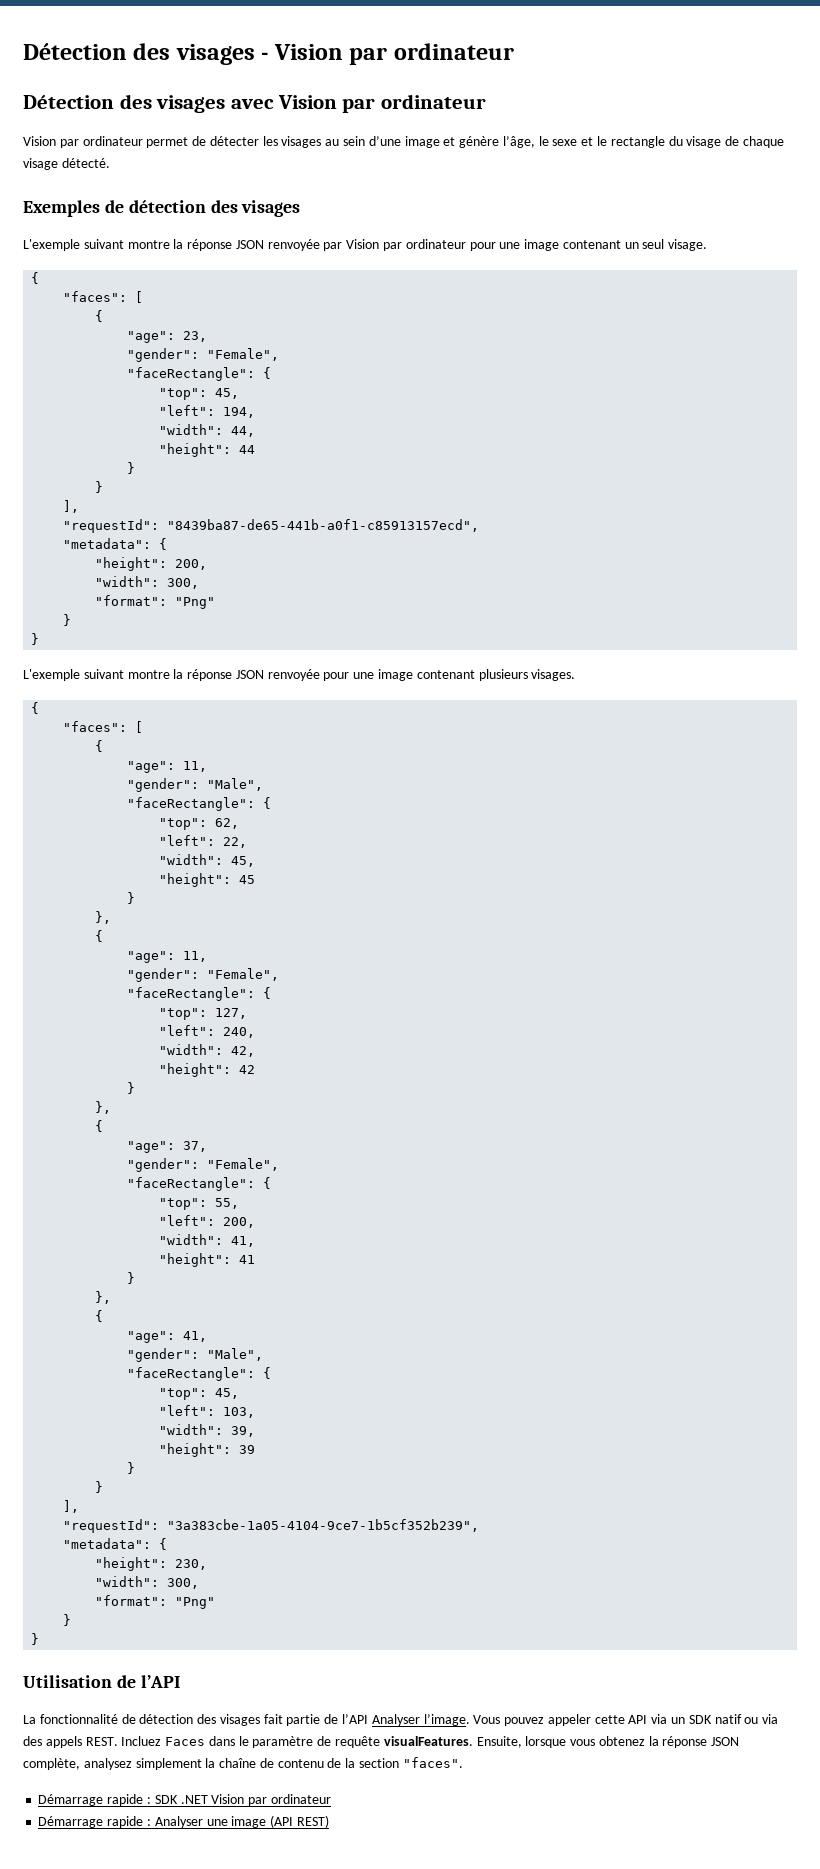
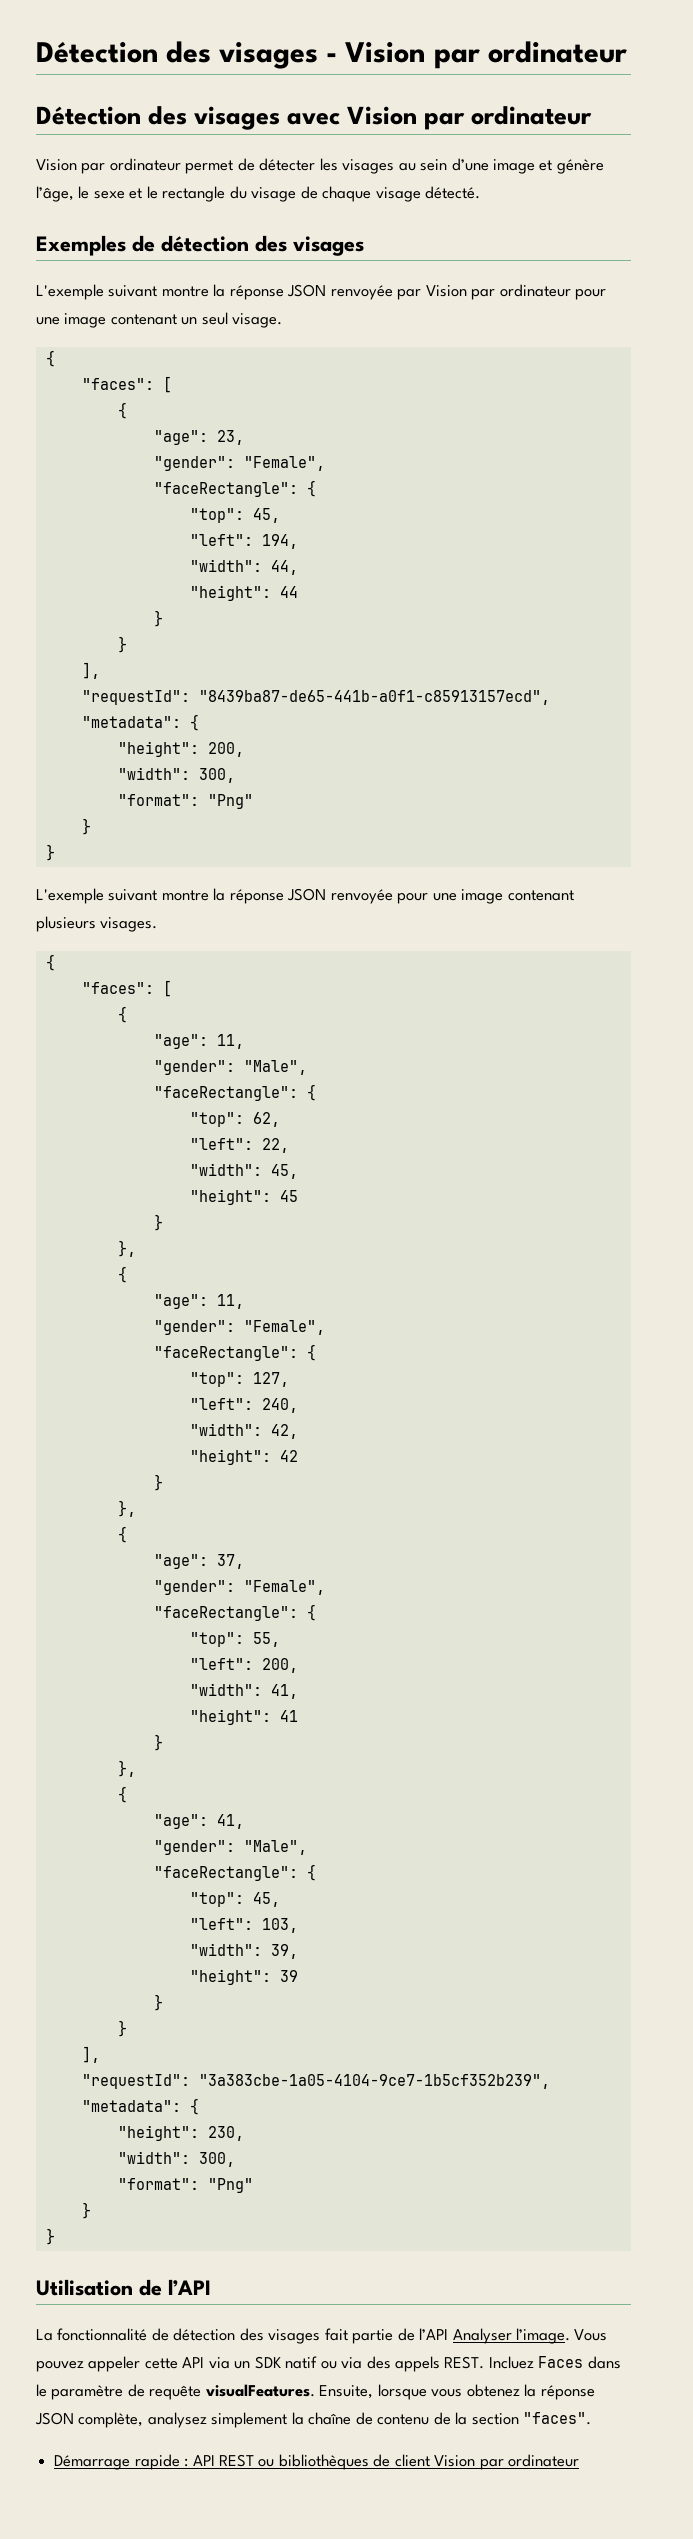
[154,1794,331,1806] [38,1815,329,1828] SDK .NET Vision par ordinateur // Démarrage rapide : Analyser une image (API REST) -> [192,2454,580,2470] API REST ou bibliothèques de client Vision par ordinateur

